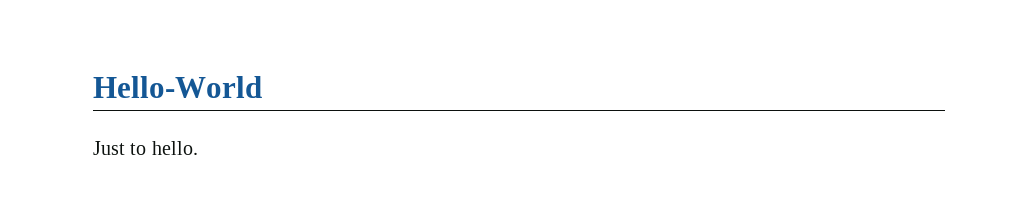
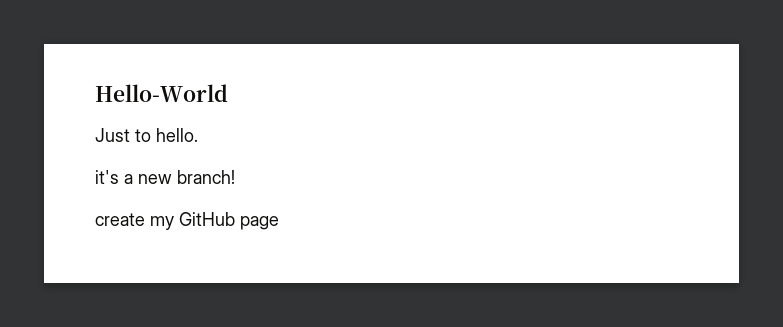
(198, 148) none -> [95,170,235,184] [95,212,279,230] // it's a new branch! // create my GitHub page

